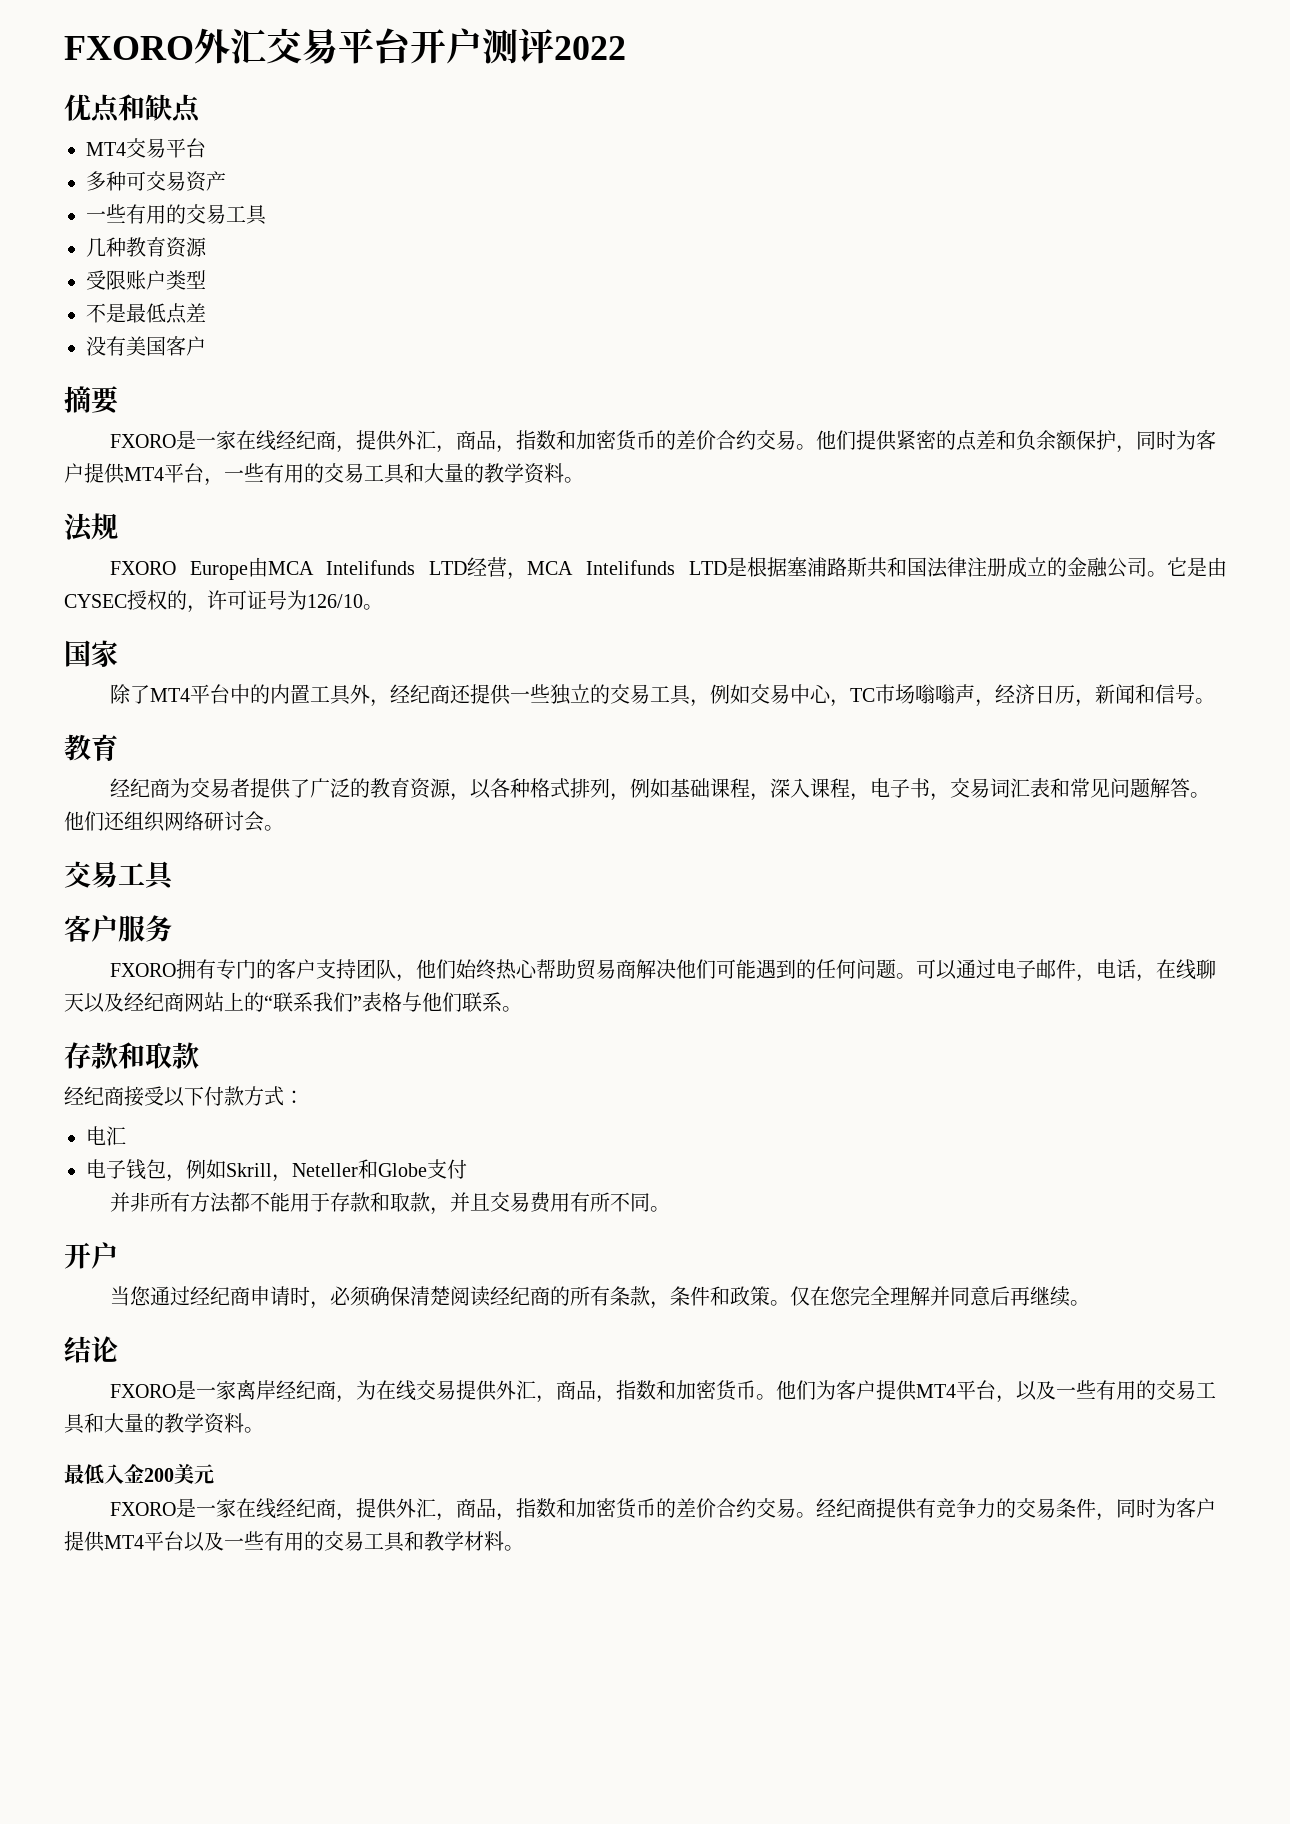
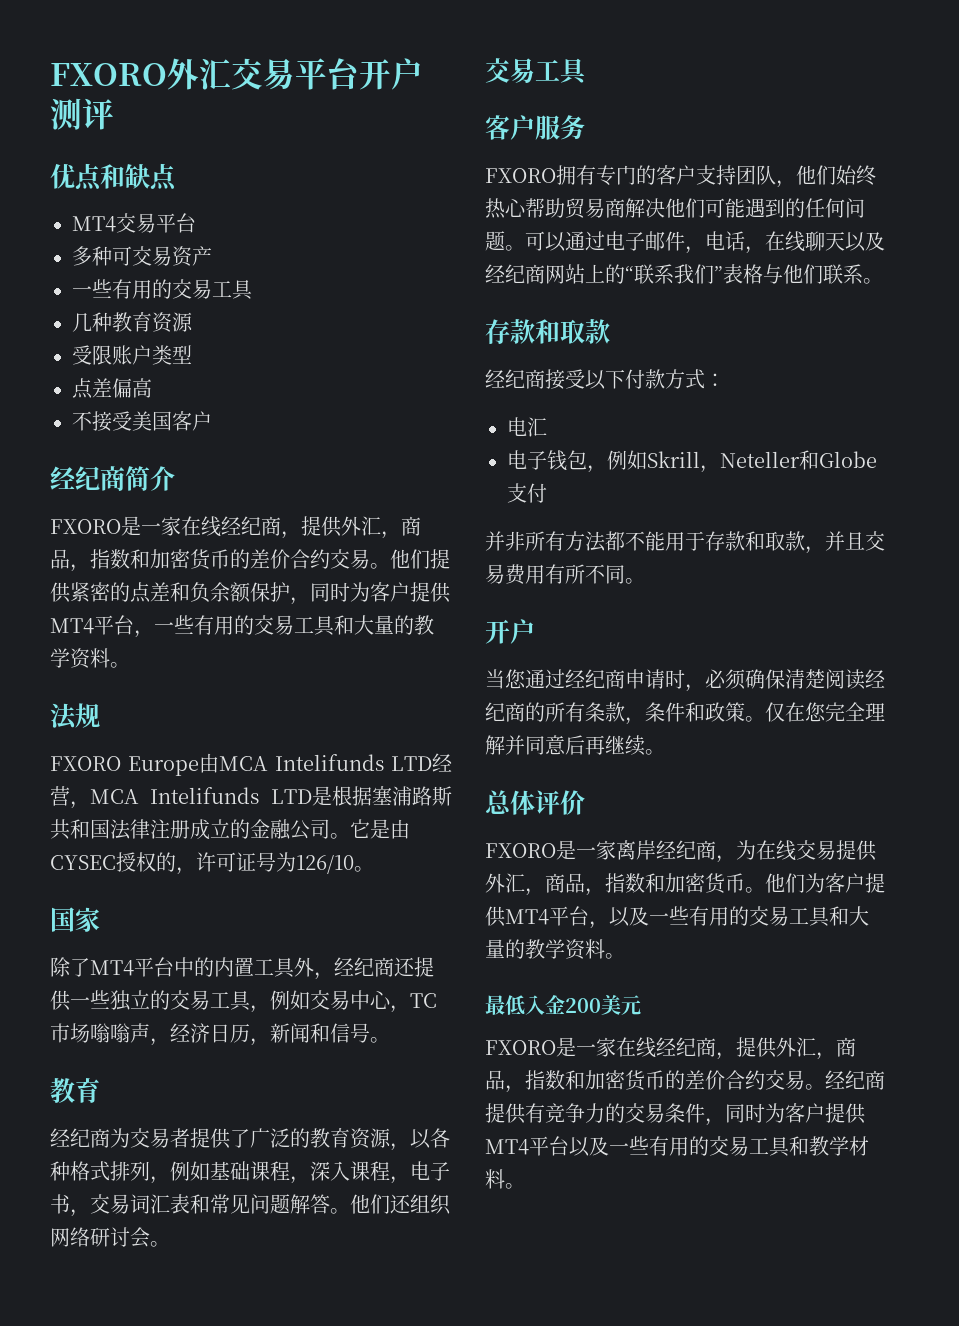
[554,36,626,60] 2022 -> (114, 114) none
[86,303,206,324] [86,336,126,356] 不是最低点差 // 没有 -> [72,378,152,399] [72,411,132,432] 点差偏高 // 不接受
[64,386,119,414] 摘要 -> [50,466,175,491] 经纪商简介
[64,1336,118,1363] 结论 -> [485,790,585,815] 总体评价

